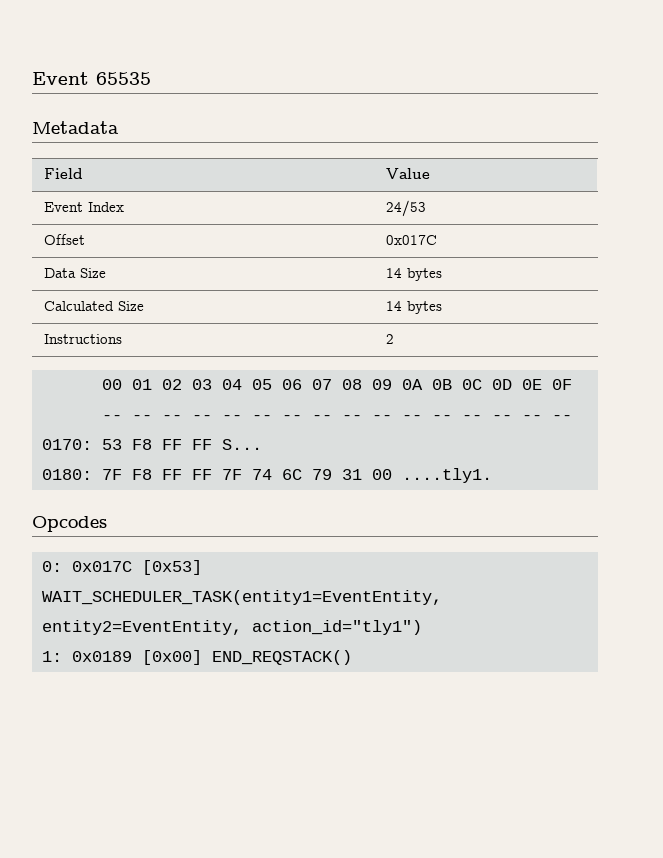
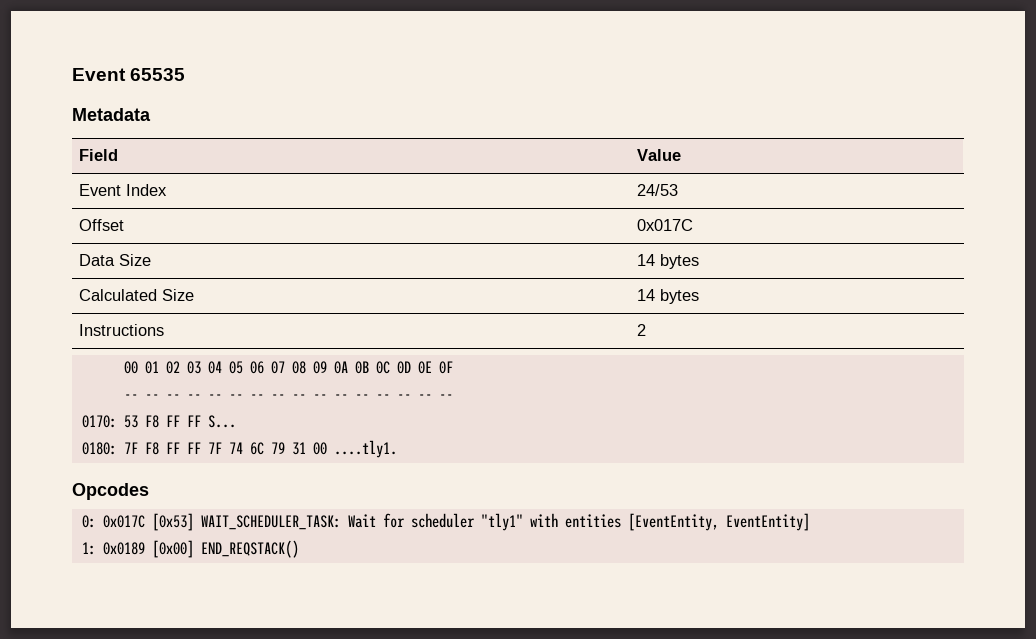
[41,590,442,605] [41,620,422,635] WAIT_SCHEDULER_TASK(entity1=EventEntity, entity2=EventEntity, action_id="tly1") -> [200,513,810,531] WAIT_SCHEDULER_TASK: Wait for scheduler "tly1" with entities [EventEntity, EventEntity]

